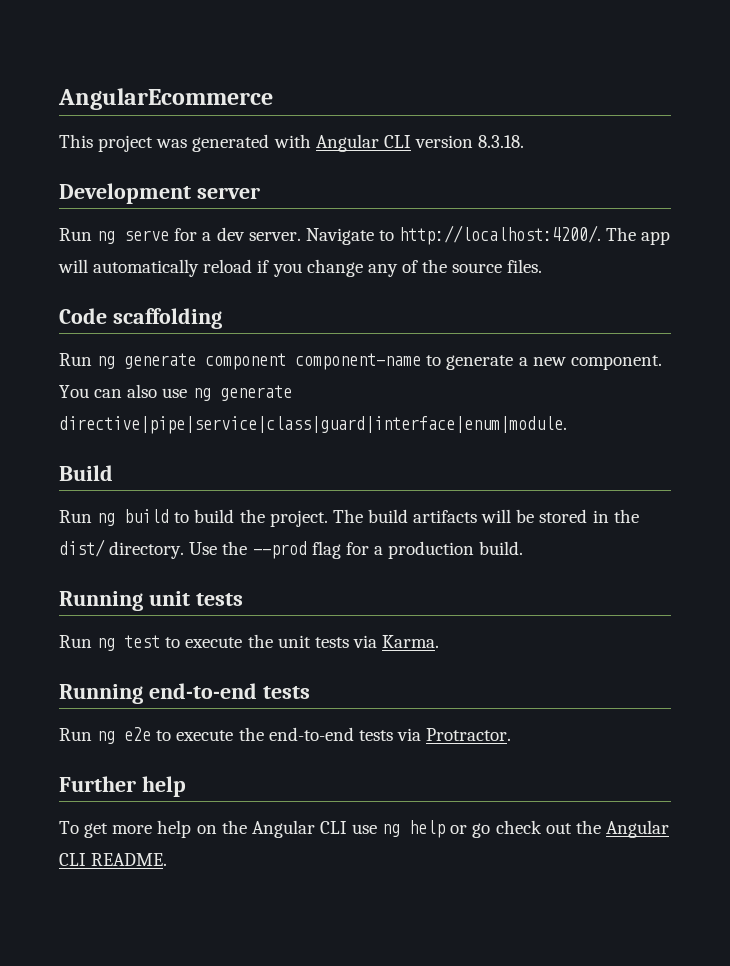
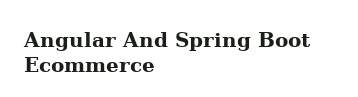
[58,88,273,110] [59,134,525,152] [59,183,260,204] [59,225,671,245] [58,259,543,277] [59,308,222,329] [59,353,662,370] [59,384,292,401] [59,416,567,434] [59,465,113,481] [59,509,639,527] [59,539,524,559] [59,591,243,611] [59,634,440,651] [59,683,310,704] [59,727,512,744] [59,776,186,797] [59,820,669,838] [59,853,168,866] AngularEcommerce // This project was generated with Angular CLI version 8.3.18. // Development server // Run ng serve for a dev server. Navigate to http://localhost:4200/. The app will automatically reload if you change any of the source files. // Code scaffolding // Run ng generate component component-name to generate a new component. You can also use ng generate directive|pipe|service|class|guard|interface|enum|module. // Build // Run ng build to build the project. The build artifacts will be stored in the dist/ directory. Use the --prod flag for a production build. // Running unit tests // Run ng test to execute the unit tests via Karma. // Running end-to-end tests // Run ng e2e to execute the end-to-end tests via Protractor. // Further help // To get more help on the Angular CLI use ng help or go check out the Angular CLI README. -> [23,32,311,51] [24,57,155,72] Angular And Spring Boot Ecommerce

